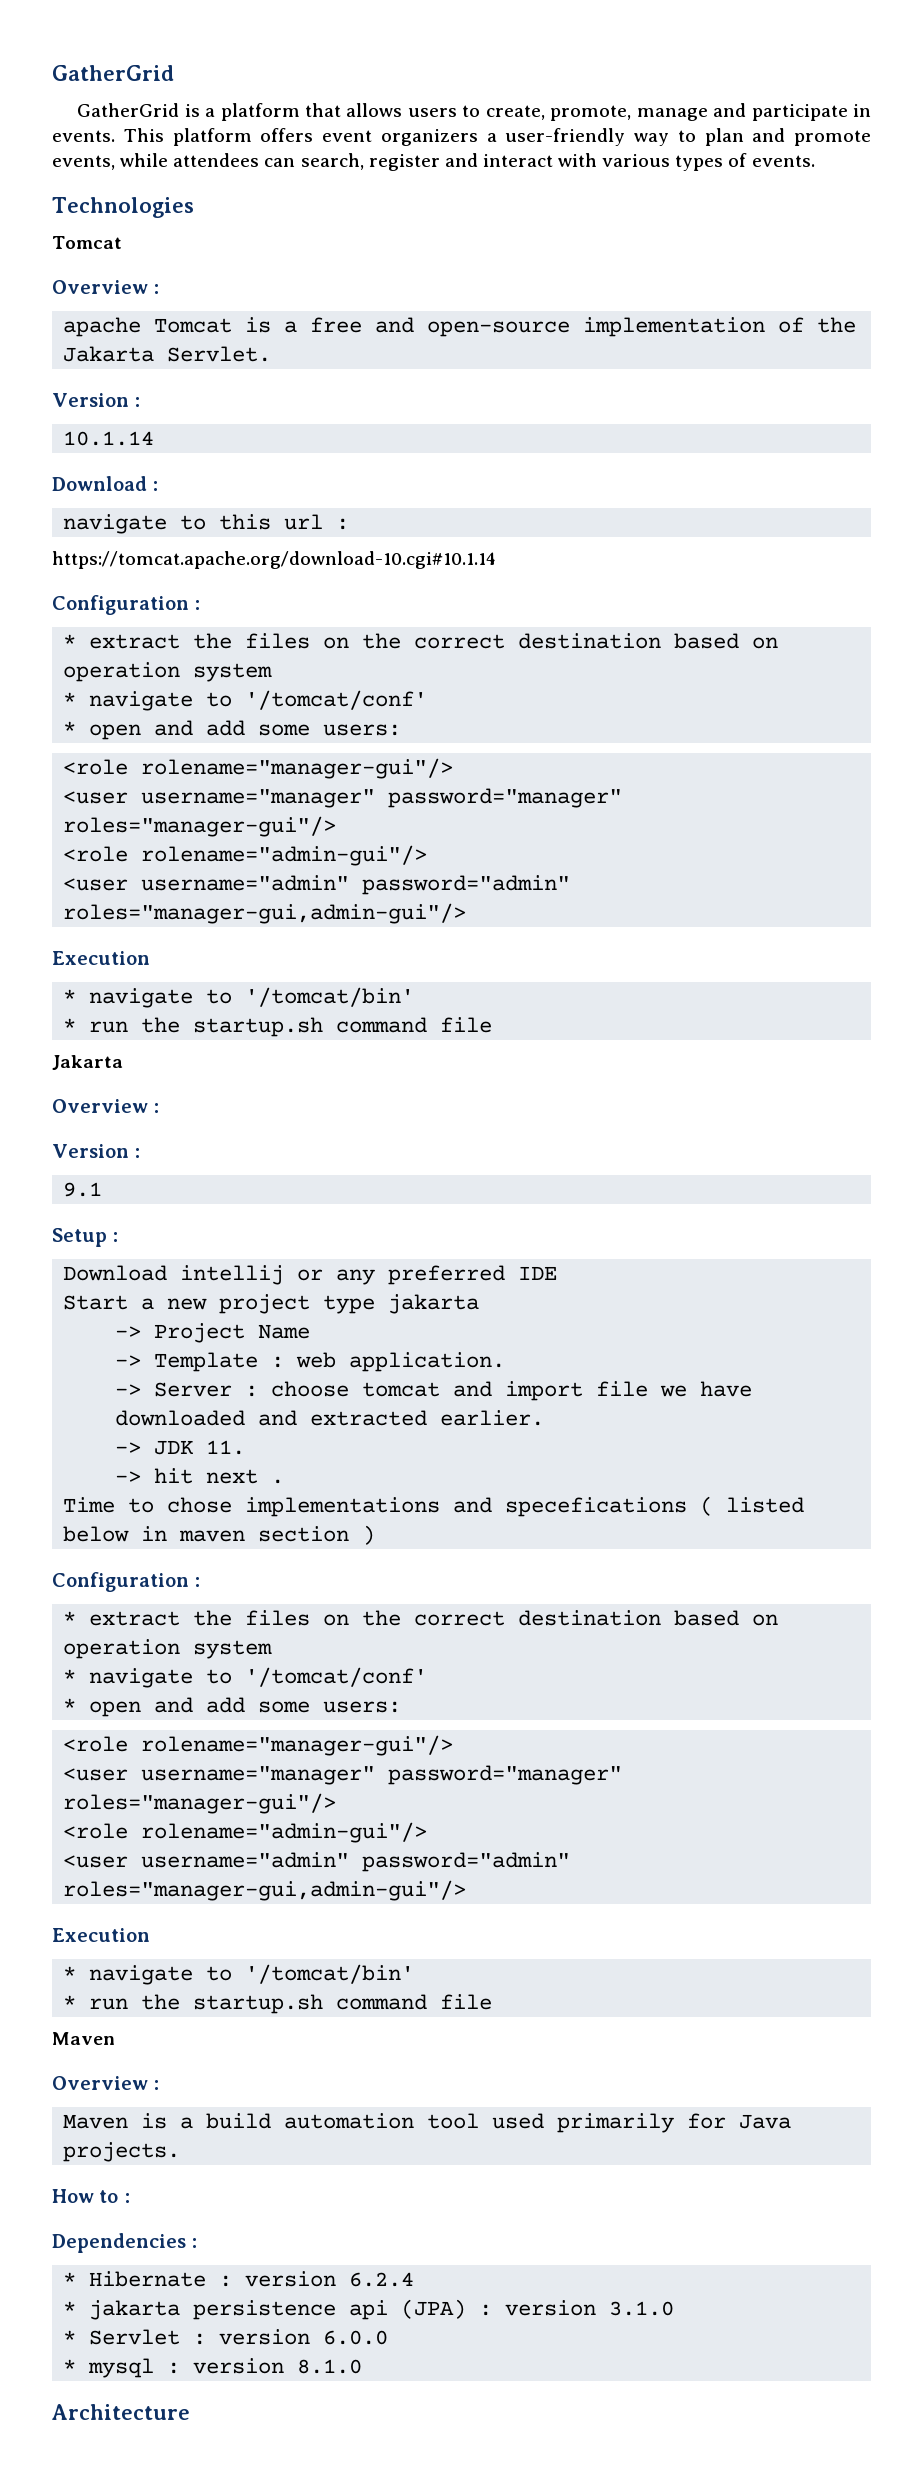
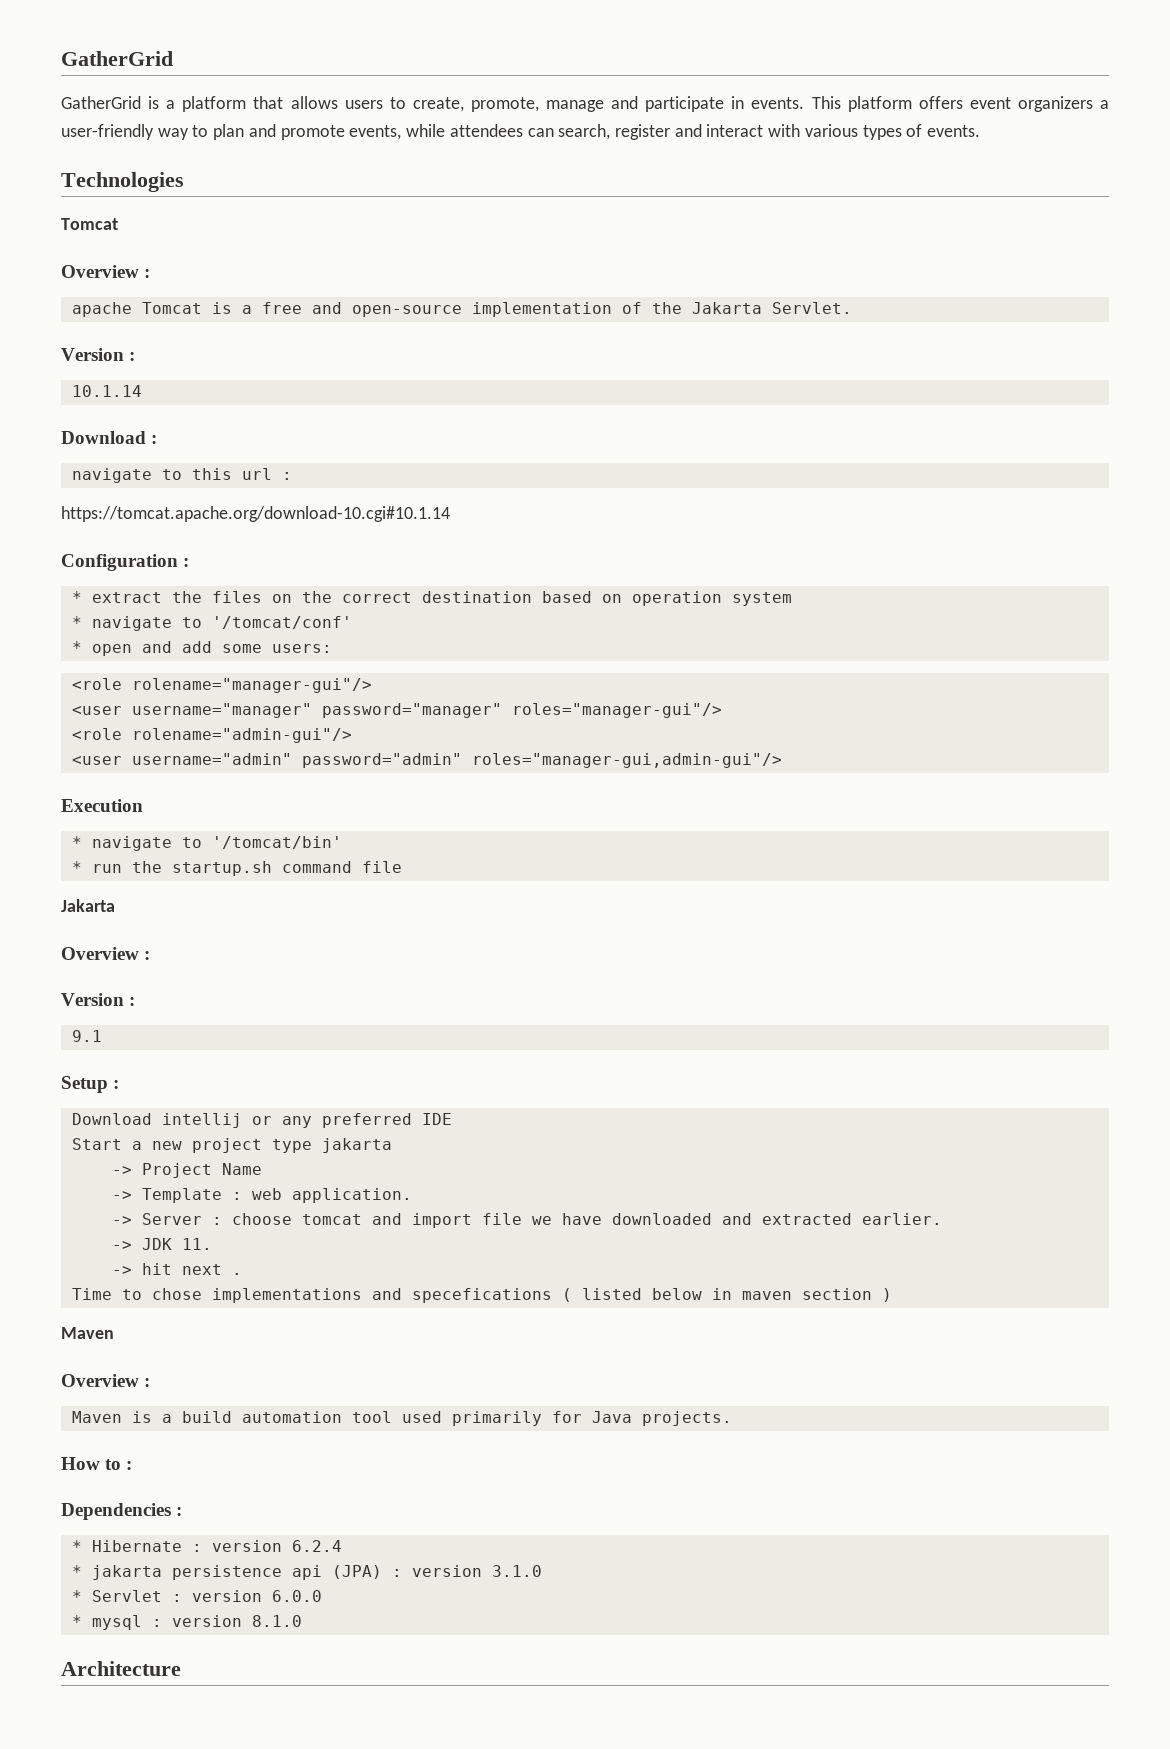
[52,1572,201,1592] [63,1610,779,1626] [63,1639,273,1659] [63,1667,428,1688] [63,1697,402,1717] [63,1735,454,1756] [63,1765,623,1785] [63,1793,337,1814] [63,1822,428,1843] [63,1852,571,1872] [63,1880,467,1901] [52,1928,150,1942] [63,1964,415,1985] [63,1994,493,2014] // Configuration : // * extract the files on the correct destination based on operation system // * navigate to '/tomcat/conf' // * open and add some users: // <role rolename="manager-gui"/> // <user username="manager" password="manager" roles="manager-gui"/> // <role rolename="admin-gui"/> // <user username="admin" password="admin" roles="manager-gui,admin-gui"/> // Execution // * navigate to '/tomcat/bin' // * run the startup.sh command file -> (892, 1295) none

